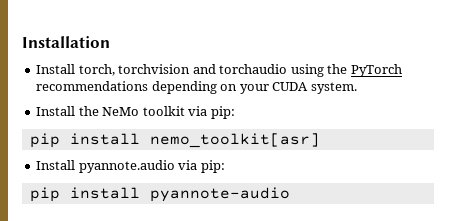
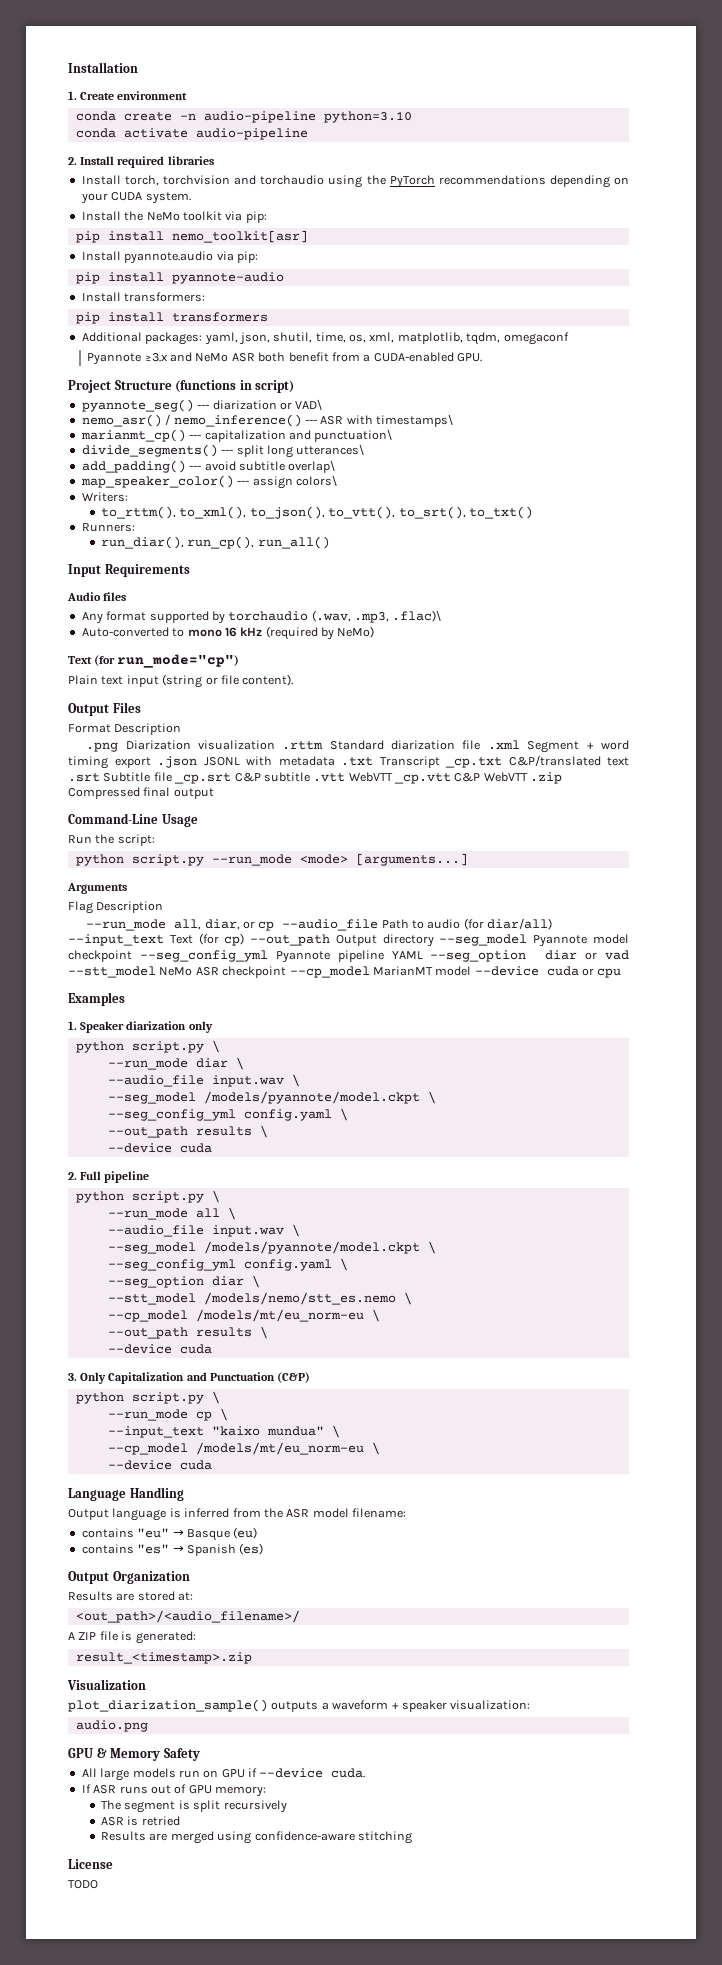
(110, 42) none -> [68,91,188,100] [75,111,412,123] [75,128,308,140] [68,156,214,168] // 1. Create environment // conda create -n audio-pipeline python=3.10 // conda activate audio-pipeline // 2. Install required libraries
(290, 194) none -> [81,292,206,302] [75,312,268,324] [81,332,569,345] [87,352,483,365] [68,380,295,393] [81,399,323,412] [81,414,453,427] [80,429,393,442] [81,444,365,458] [81,460,336,473] [80,475,337,489] [81,492,128,502] [101,506,533,519] [81,523,135,532] [101,536,330,549] [68,564,190,577] [67,592,127,601] [81,610,442,624] [81,626,375,640] [68,654,240,668] [68,674,294,688] [68,702,141,716] [68,723,182,735] [86,740,629,753] [68,755,629,769] [68,772,563,784] [68,787,214,799] [68,813,198,827] [68,834,155,846] [75,853,468,866] [67,883,127,894] [68,901,164,914] [86,918,553,931] [68,933,629,947] [68,950,629,963] [68,966,622,978] [68,992,125,1006] [68,1021,213,1033] [75,1040,220,1053] [107,1057,244,1070] [107,1074,300,1087] [107,1091,436,1104] [107,1108,348,1121] [107,1125,268,1138] [107,1143,212,1153] [68,1171,150,1183] [75,1190,220,1203] [107,1207,236,1220] [107,1224,300,1237] [107,1241,436,1254] [107,1258,348,1271] [107,1275,260,1288] [107,1292,412,1305] [107,1309,380,1322] [107,1326,268,1339] [107,1344,212,1354] [68,1372,311,1384] [75,1391,220,1404] [107,1408,228,1421] [107,1425,340,1438] [107,1442,380,1455] [107,1460,212,1470] [68,1487,184,1501] [68,1508,406,1521] [81,1527,258,1541] [81,1543,264,1556] [68,1571,190,1584] [68,1591,194,1601] [75,1610,300,1623] [68,1631,196,1644] [75,1652,252,1664] [67,1679,146,1690] [68,1699,531,1712] [75,1720,148,1732] [68,1748,200,1761] [81,1768,366,1781] [81,1784,266,1797] [101,1800,287,1813] [101,1816,180,1826] [101,1831,412,1844] [68,1859,113,1869] [68,1880,98,1889] // Install transformers: // pip install transformers // Additional packages: yaml, json, shutil, time, os, xml, matplotlib, tqdm, omegaconf // Pyannote ≥3.x and NeMo ASR both benefit from a CUDA-enabled GPU. // Project Structure (functions in script) // pyannote_seg() --- diarization or VAD\ // nemo_asr() / nemo_inference() --- ASR with timestamps\ // marianmt_cp() --- capitalization and punctuation\ // divide_segments() --- split long utterances\ // add_padding() --- avoid subtitle overlap\ // map_speaker_color() --- assign colors\ // Writers: // to_rttm(), to_xml(), to_json(), to_vtt(), to_srt(), to_txt() // Runners: // run_diar(), run_cp(), run_all() // Input Requirements // Audio files // Any format supported by torchaudio (.wav, .mp3, .flac)\ // Auto-converted to mono 16 kHz (required by NeMo) // Text (for run_mode="cp") // Plain text input (string or file content). // Output Files // Format Description // .png Diarization visualization .rttm Standard diarization file .xml Segment + word timing export .json JSONL with metadata .txt Transcript _cp.txt C&P/translated text .srt Subtitle file _cp.srt C&P subtitle .vtt WebVTT _cp.vtt C&P WebVTT .zip Compressed final output // Command-Line Usage // Run the script: // python script.py --run_mode <mode> [arguments...] // Arguments // Flag Description // --run_mode all, diar, or cp --audio_file Path to audio (for diar/all) --input_text Text (for cp) --out_path Output directory --seg_model Pyannote model checkpoint --seg_config_yml Pyannote pipeline YAML --seg_option diar or vad --stt_model NeMo ASR checkpoint --cp_model MarianMT model --device cuda or cpu // Examples // 1. Speaker diarization only // python script.py \ // --run_mode diar \ // --audio_file input.wav \ // --seg_model /models/pyannote/model.ckpt \ // --seg_config_yml config.yaml \ // --out_path results \ // --device cuda // 2. Full pipeline // python script.py \ // --run_mode all \ // --audio_file input.wav \ // --seg_model /models/pyannote/model.ckpt \ // --seg_config_yml config.yaml \ // --seg_option diar \ // --stt_model /models/nemo/stt_es.nemo \ // --cp_model /models/mt/eu_norm-eu \ // --out_path results \ // --device cuda // 3. Only Capitalization and Punctuation (C&P) // python script.py \ // --run_mode cp \ // --input_text "kaixo mundua" \ // --cp_model /models/mt/eu_norm-eu \ // --device cuda // Language Handling // Output language is inferred from the ASR model filename: // contains "eu" → Basque (eu) // contains "es" → Spanish (es) // Output Organization // Results are stored at: // <out_path>/<audio_filename>/ // A ZIP file is generated: // result_<timestamp>.zip // Visualization // plot_diarization_sample() outputs a waveform + speaker visualization: // audio.png // GPU & Memory Safety // All large models run on GPU if --device cuda. // If ASR runs out of GPU memory: // The segment is split recursively // ASR is retried // Results are merged using confidence-aware stitching // License // TODO

